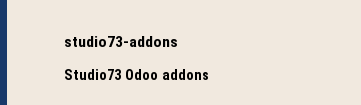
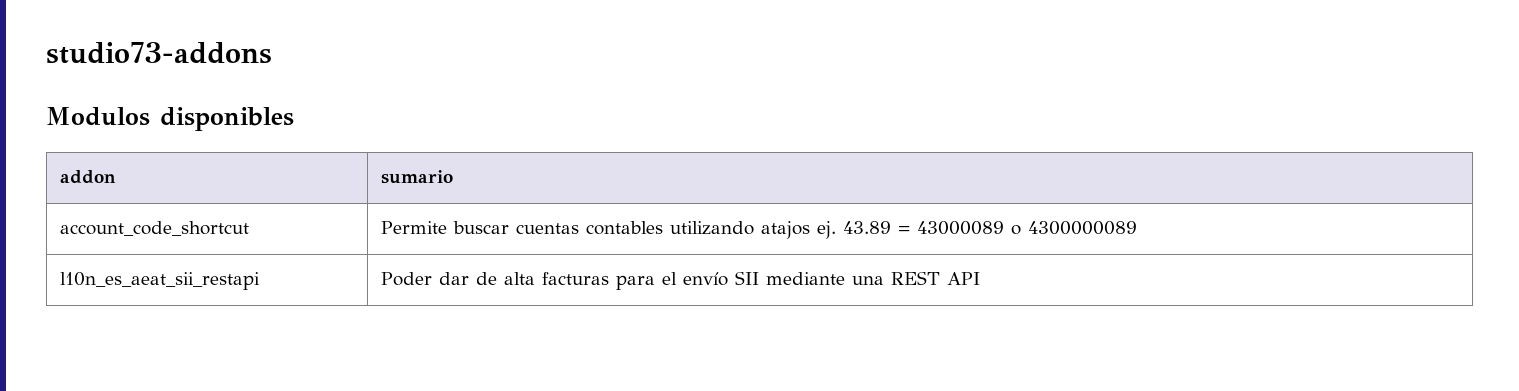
[64,69,209,80] Studio73 Odoo addons -> [46,107,294,131] [59,170,116,184] [380,170,453,184] [59,221,249,236] [380,221,1137,239] [59,272,260,290] [380,271,980,290] Modulos disponibles // addon | sumario // account_code_shortcut | Permite buscar cuentas contables utilizando atajos ej. 43.89 = 43000089 o 4300000089 // l10n_es_aeat_sii_restapi | Poder dar de alta facturas para el envío SII mediante una REST API

